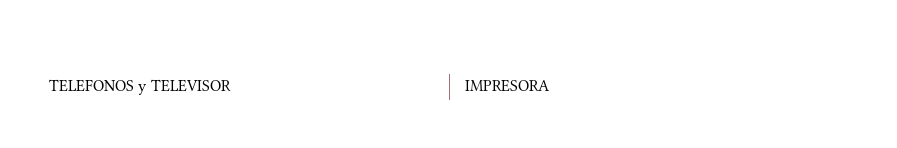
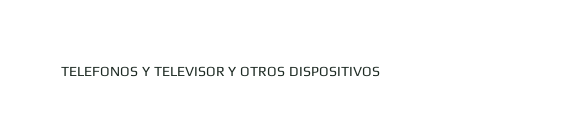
[138,84,148,95] y -> [141,66,151,76] Y
[465,79,550,92] // IMPRESORA -> [228,66,380,77] Y OTROS DISPOSITIVOS

